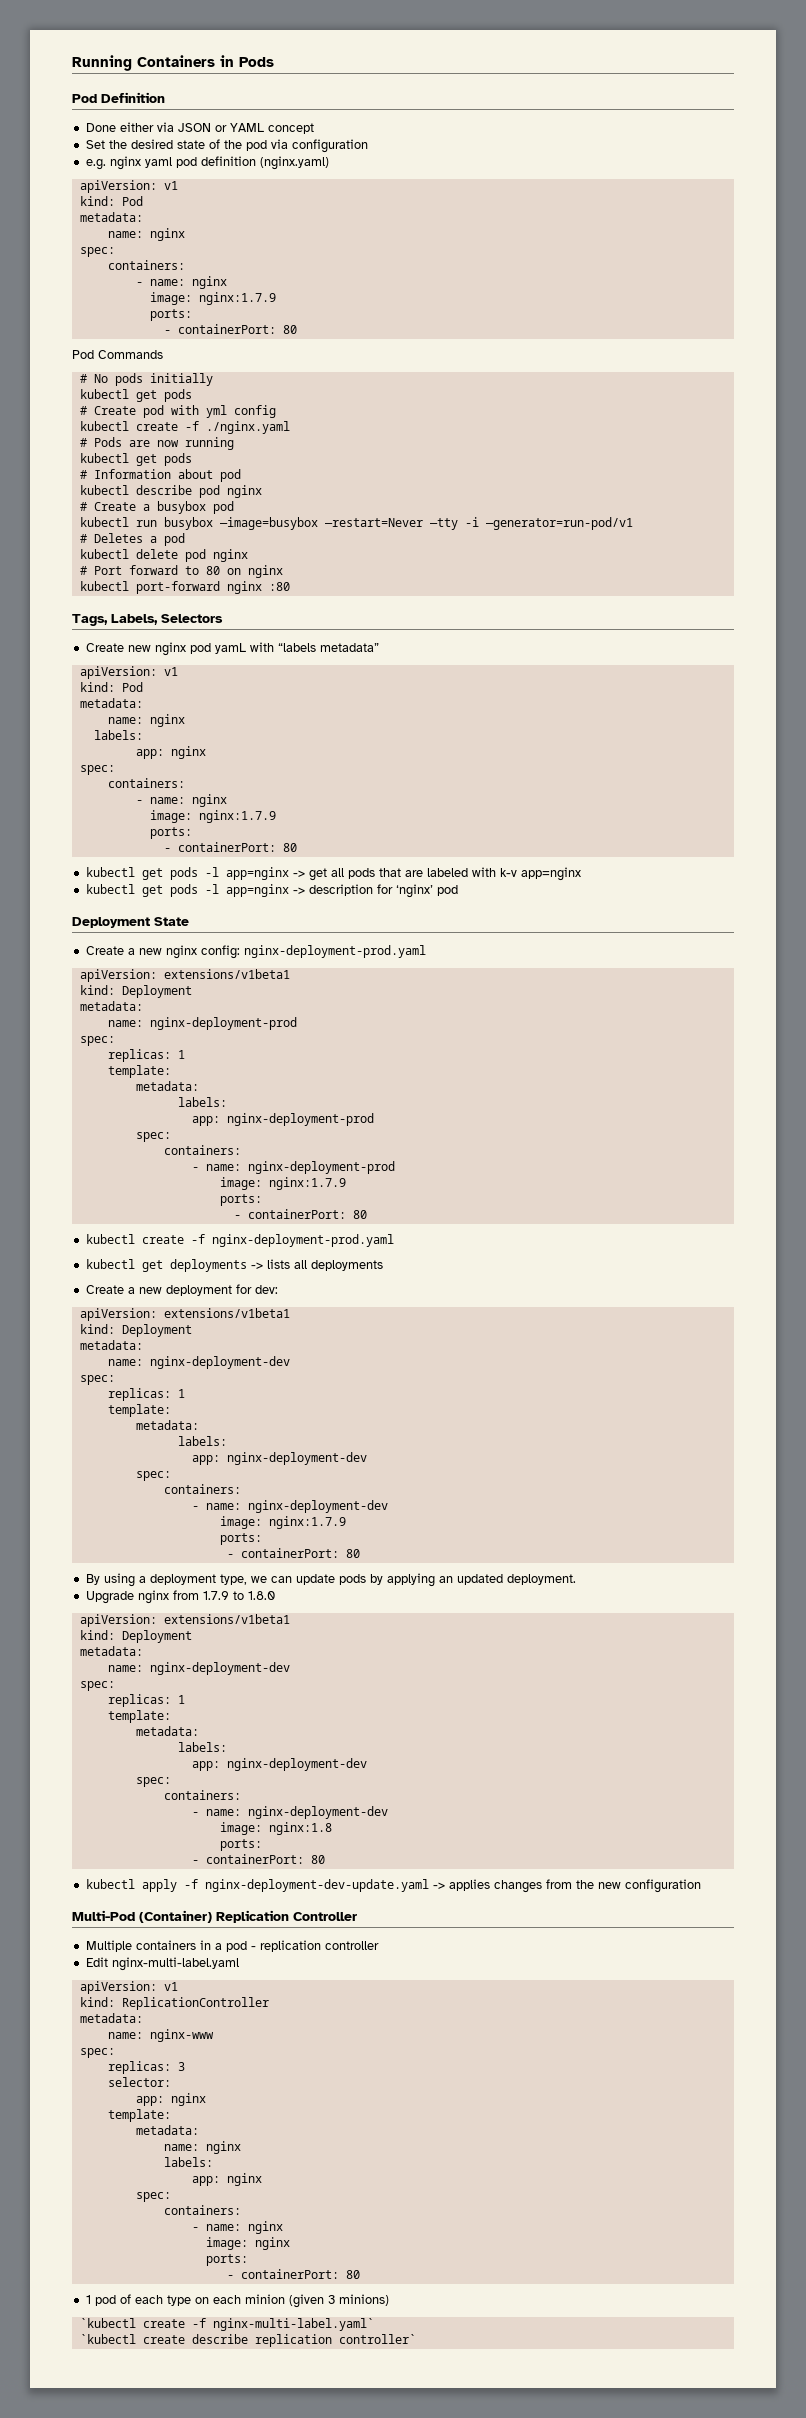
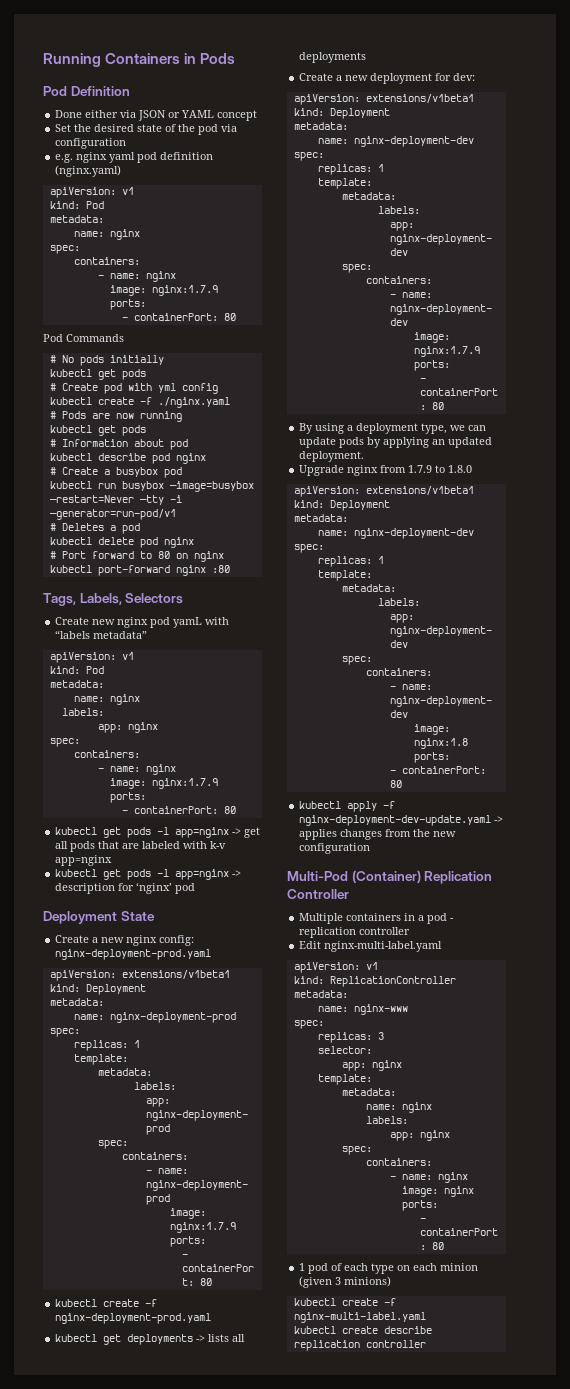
[79,2318,374,2331] [79,2334,136,2344] `kubectl create -f nginx-multi-label.yaml` // `kubectl -> [293,1298,396,1306] [293,1312,426,1323] [293,1326,336,1334] kubectl create -f nginx-multi-label.yaml // kubectl
[338,2334,416,2344] controller` -> [365,1340,426,1348] controller

